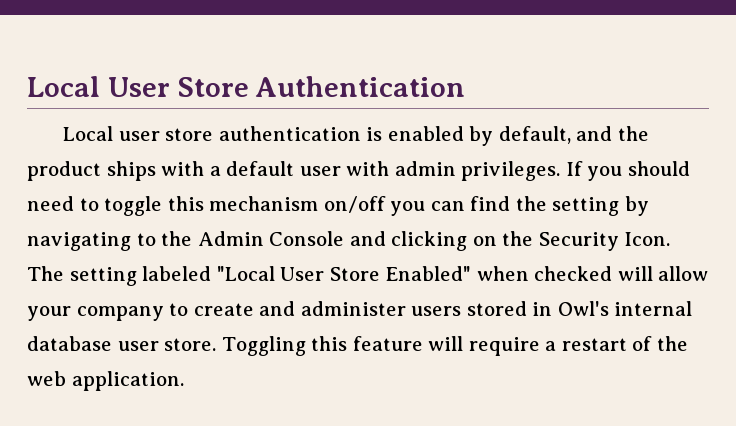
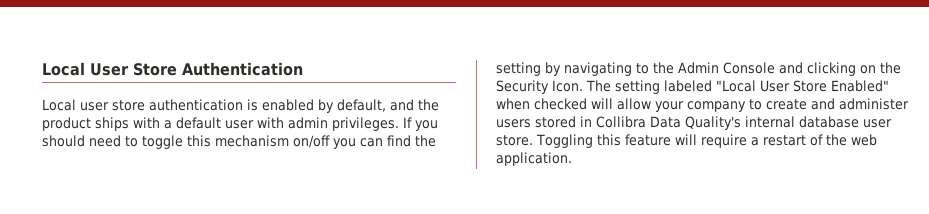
[557,301,609,316] Owl's -> [596,116,741,130] Collibra Data Quality's

